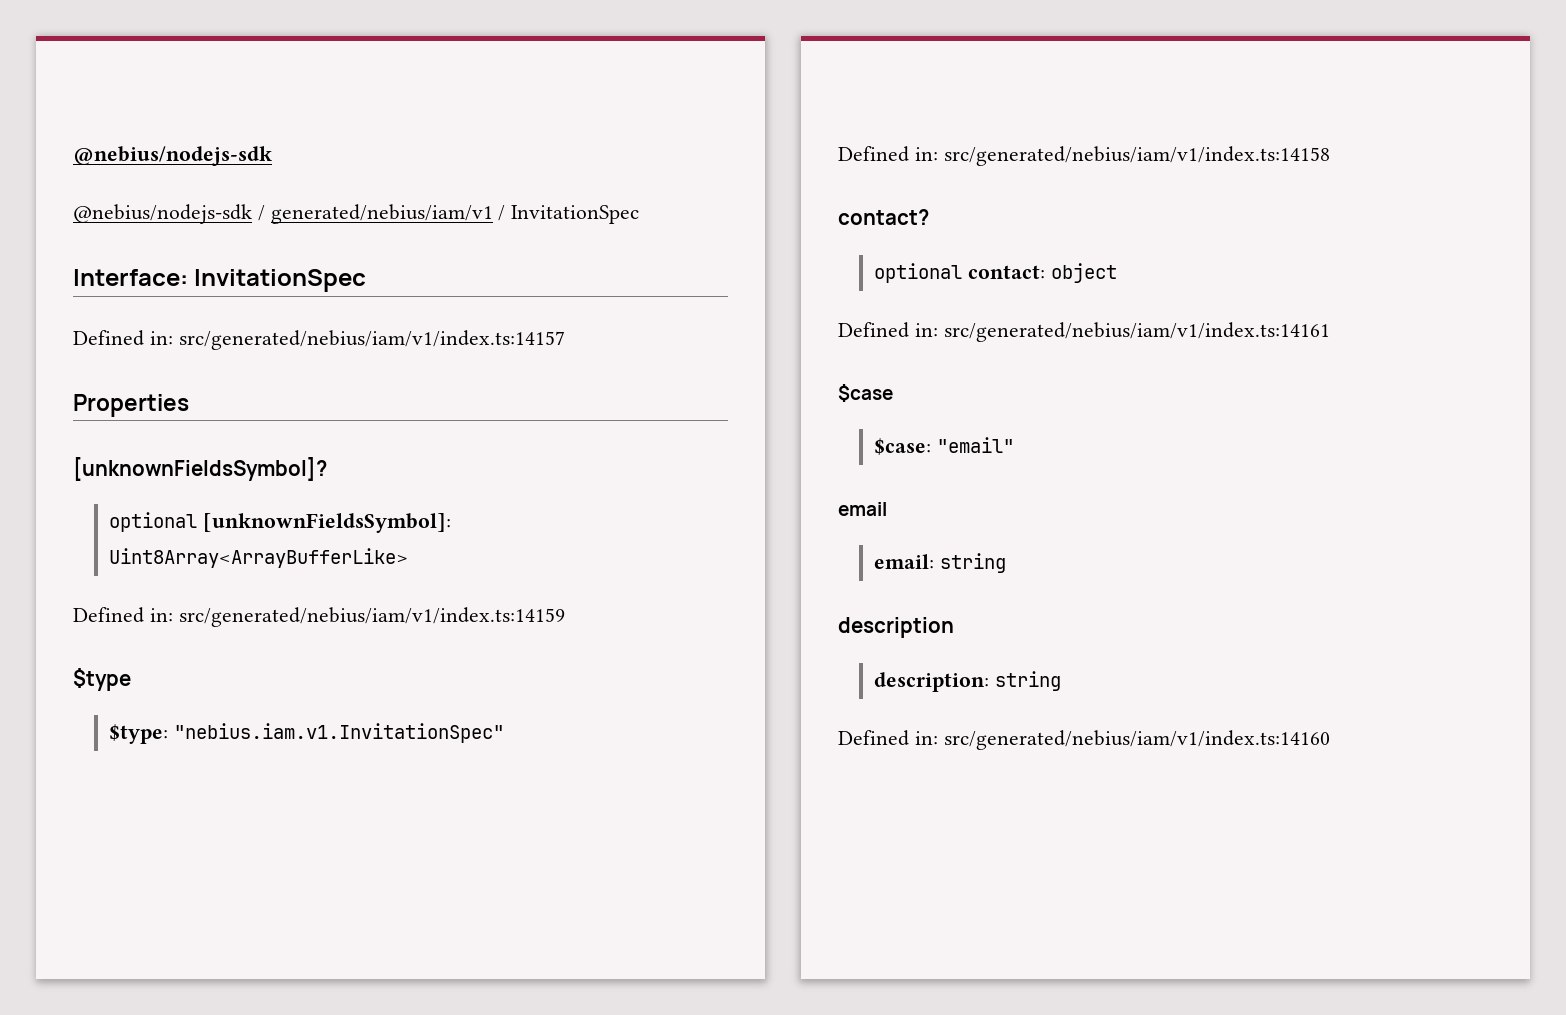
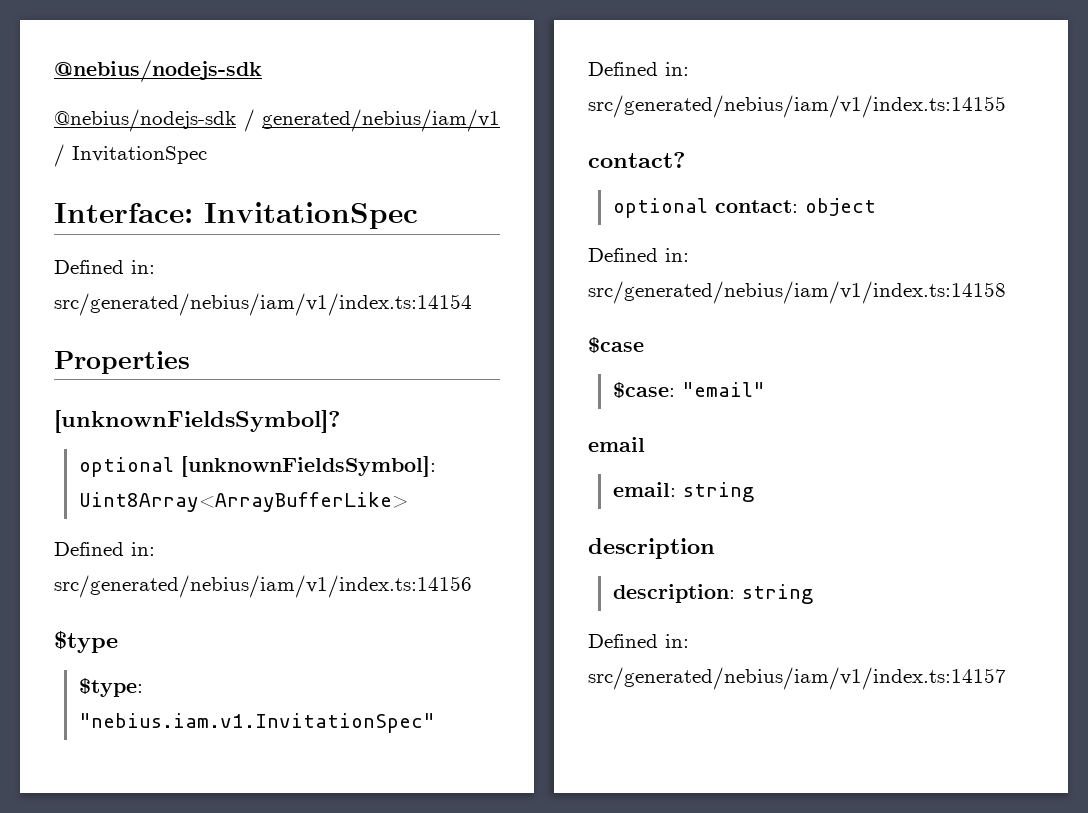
[178,330,565,350] src/generated/nebius/iam/v1/index.ts:14157 -> [54,293,472,316] src/generated/nebius/iam/v1/index.ts:14154
[178,607,565,627] src/generated/nebius/iam/v1/index.ts:14159 -> [54,575,472,598] src/generated/nebius/iam/v1/index.ts:14156
[943,146,1330,166] src/generated/nebius/iam/v1/index.ts:14158 -> [588,95,1006,118] src/generated/nebius/iam/v1/index.ts:14155
[943,322,1330,342] src/generated/nebius/iam/v1/index.ts:14161 -> [588,281,1006,304] src/generated/nebius/iam/v1/index.ts:14158
[943,730,1330,750] src/generated/nebius/iam/v1/index.ts:14160 -> [588,667,1006,690] src/generated/nebius/iam/v1/index.ts:14157

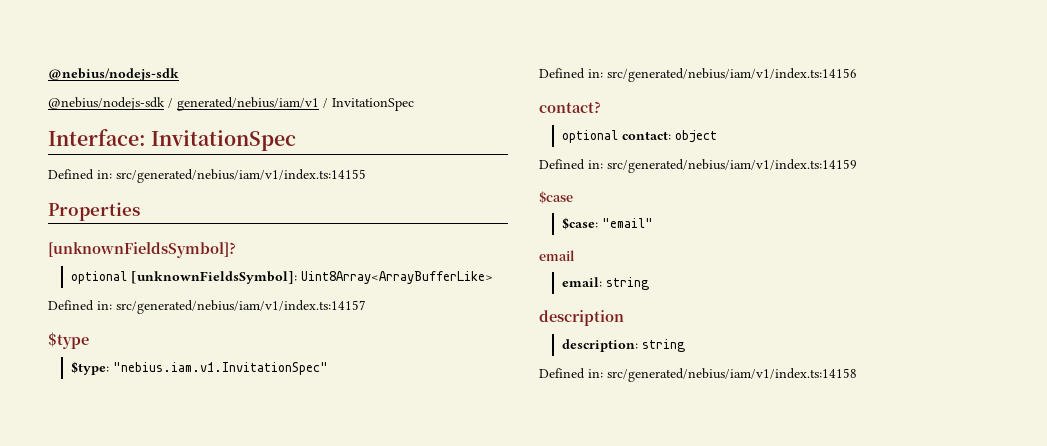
[54,293,472,316] src/generated/nebius/iam/v1/index.ts:14154 -> [116,169,366,183] src/generated/nebius/iam/v1/index.ts:14155
[54,575,472,598] src/generated/nebius/iam/v1/index.ts:14156 -> [116,300,366,314] src/generated/nebius/iam/v1/index.ts:14157
[588,95,1006,118] src/generated/nebius/iam/v1/index.ts:14155 -> [607,68,857,82] src/generated/nebius/iam/v1/index.ts:14156
[588,281,1006,304] src/generated/nebius/iam/v1/index.ts:14158 -> [607,159,857,173] src/generated/nebius/iam/v1/index.ts:14159
[588,667,1006,690] src/generated/nebius/iam/v1/index.ts:14157 -> [607,368,857,382] src/generated/nebius/iam/v1/index.ts:14158

